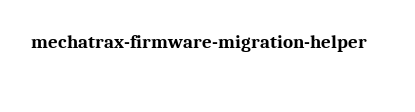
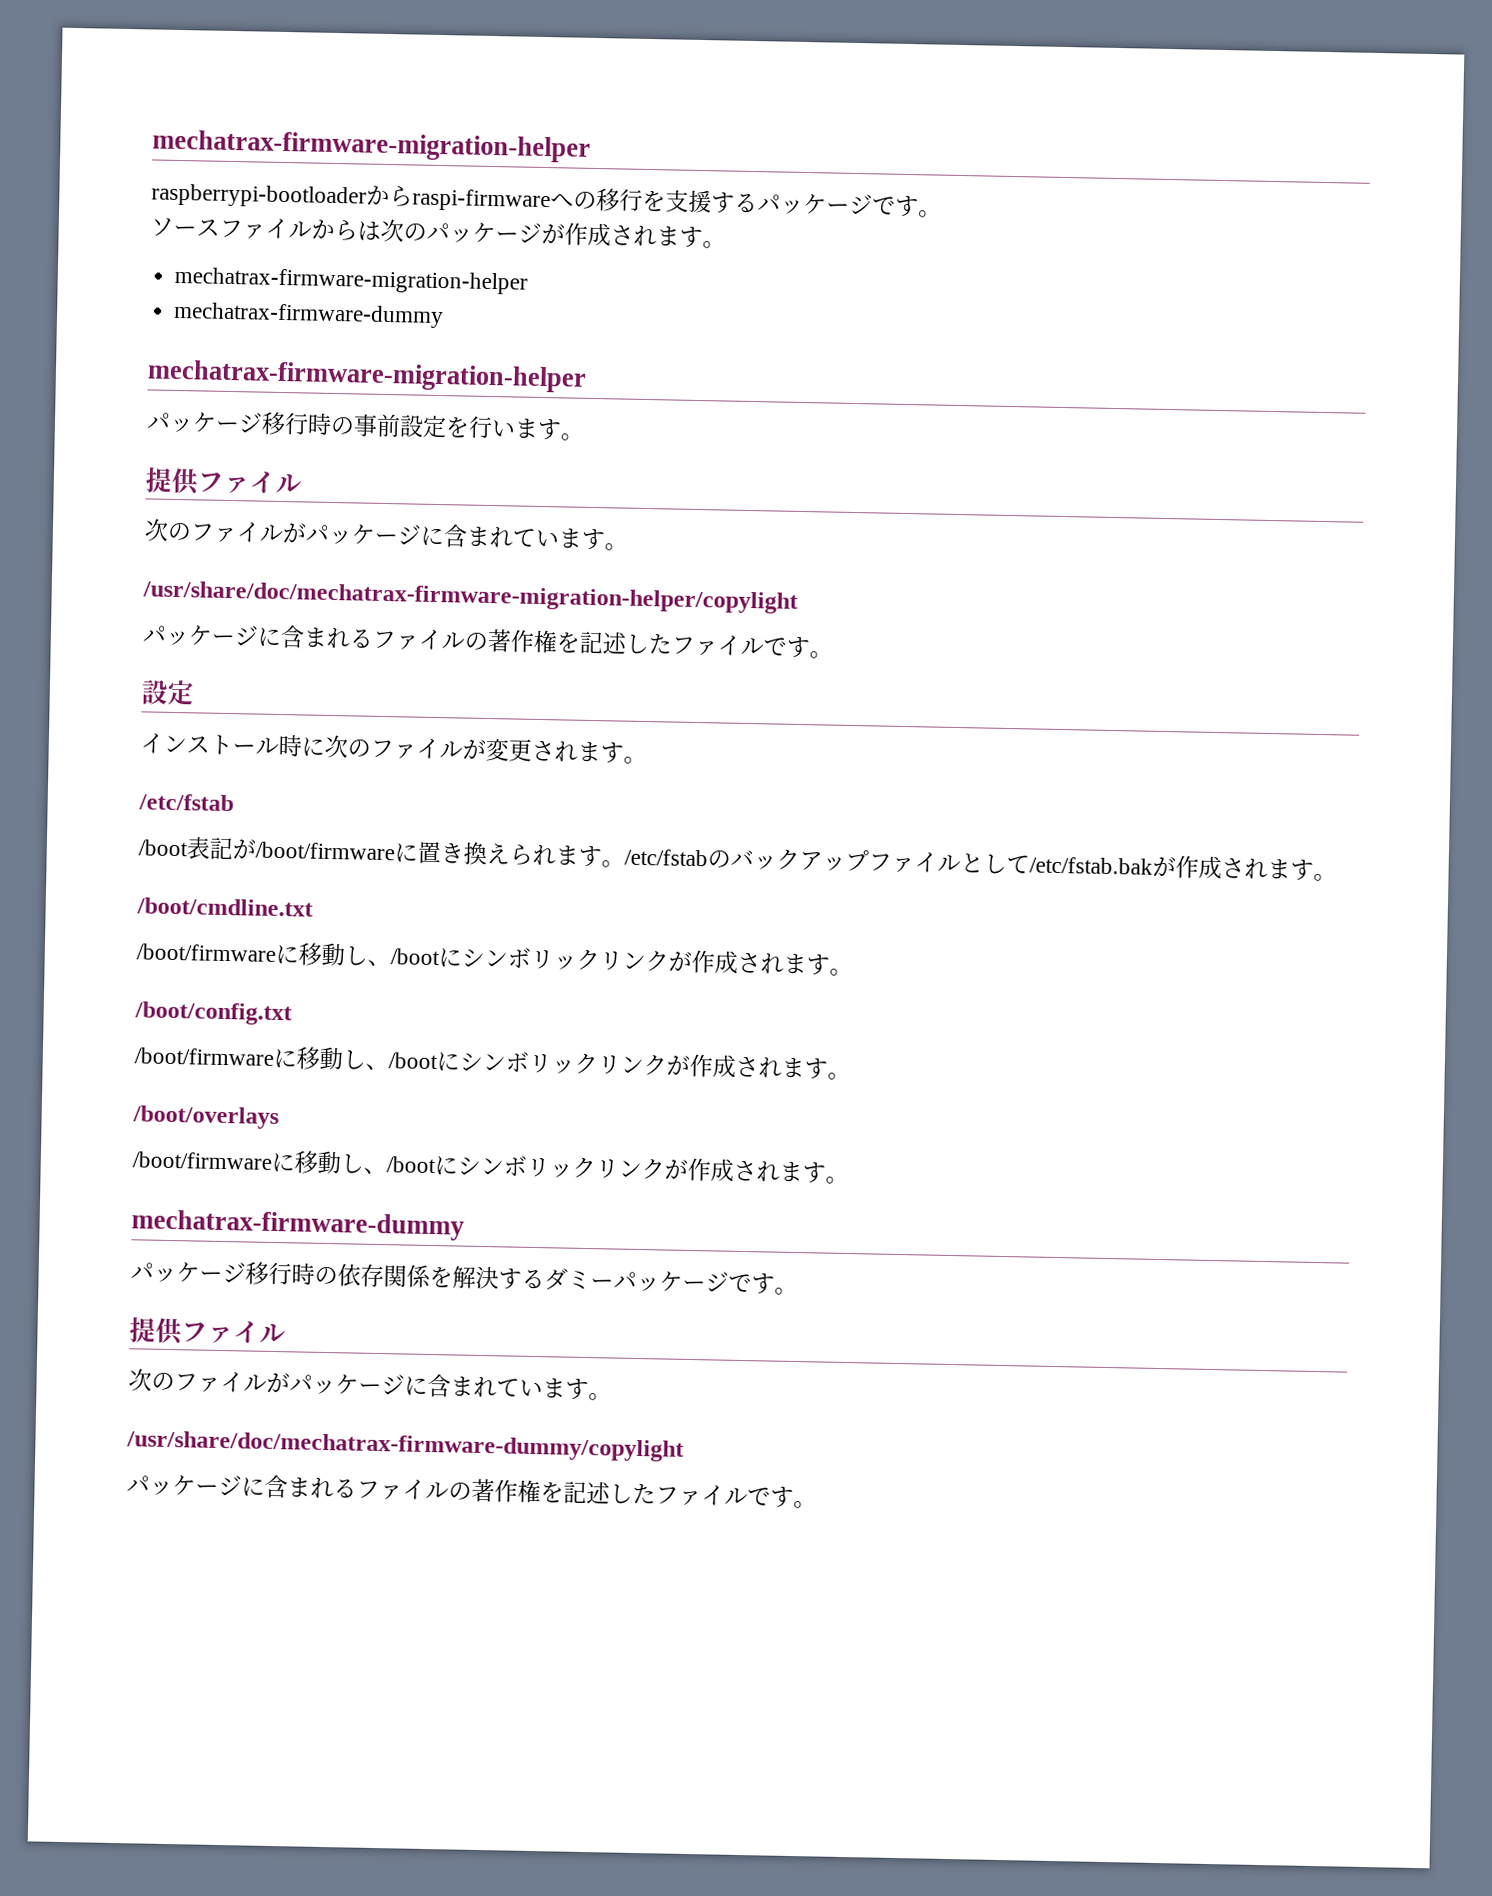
[31,35,367,52] mechatrax-firmware-migration-helper -> [152,129,591,163] [151,183,942,218] [150,217,726,249] [174,266,529,295] [173,301,445,329] [147,359,587,393] [146,411,584,441] [145,466,303,496] [144,518,628,551] [142,580,798,614] [142,624,833,659] [141,679,195,706] [140,733,647,765] [138,793,234,812] [138,836,1337,882] [136,897,313,917] [136,942,853,977] [134,1001,292,1026] [134,1046,851,1081] [132,1105,279,1130] [132,1150,849,1185] [131,1209,464,1241] [130,1261,798,1296] [129,1316,286,1346] [128,1368,612,1401] [126,1430,684,1462] [126,1474,817,1509] mechatrax-firmware-migration-helper // raspberrypi-bootloaderからraspi-firmwareへの移行を支援するパッケージです。 // ソースファイルからは次のパッケージが作成されます。 // mechatrax-firmware-migration-helper // mechatrax-firmware-dummy // mechatrax-firmware-migration-helper // パッケージ移行時の事前設定を行います。 // 提供ファイル // 次のファイルがパッケージに含まれています。 // /usr/share/doc/mechatrax-firmware-migration-helper/copylight // パッケージに含まれるファイルの著作権を記述したファイルです。 // 設定 // インストール時に次のファイルが変更されます。 // /etc/fstab // /boot表記が/boot/firmwareに置き換えられます。/etc/fstabのバックアップファイルとして/etc/fstab.bakが作成されます。 // /boot/cmdline.txt // /boot/firmwareに移動し、/bootにシンボリックリンクが作成されます。 // /boot/config.txt // /boot/firmwareに移動し、/bootにシンボリックリンクが作成されます。 // /boot/overlays // /boot/firmwareに移動し、/bootにシンボリックリンクが作成されます。 // mechatrax-firmware-dummy // パッケージ移行時の依存関係を解決するダミーパッケージです。 // 提供ファイル // 次のファイルがパッケージに含まれています。 // /usr/share/doc/mechatrax-firmware-dummy/copylight // パッケージに含まれるファイルの著作権を記述したファイルです。

